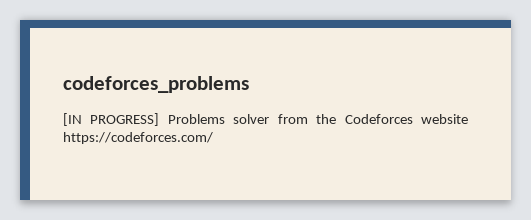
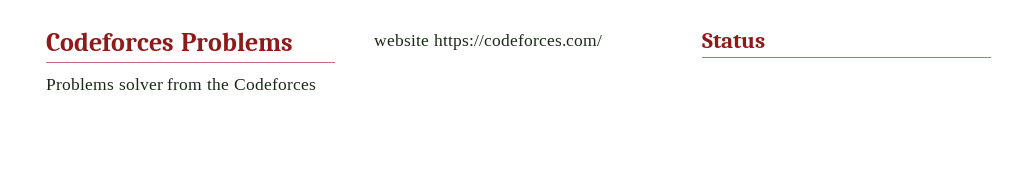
[63,76,249,93] [63,113,160,126] codeforces_problems // [IN PROGRESS] -> [46,32,294,51] Codeforces Problems //
(213, 138) none -> [702,33,765,48] // Status

